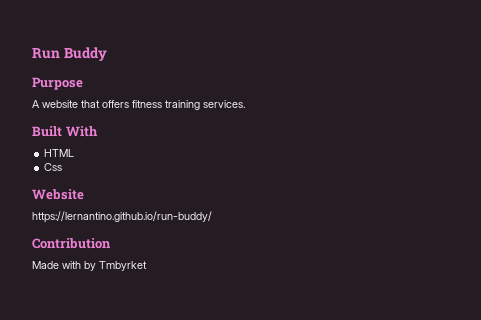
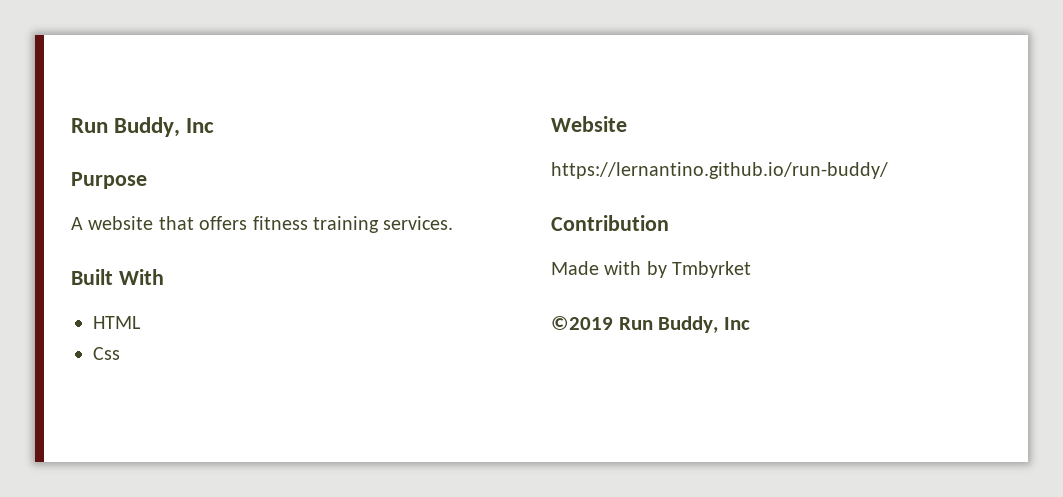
[32,47,107,61] Run Buddy -> [71,117,215,137] Run Buddy, Inc
(147, 266) none -> [551,316,751,333] // ©2019 Run Buddy, Inc

